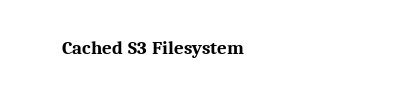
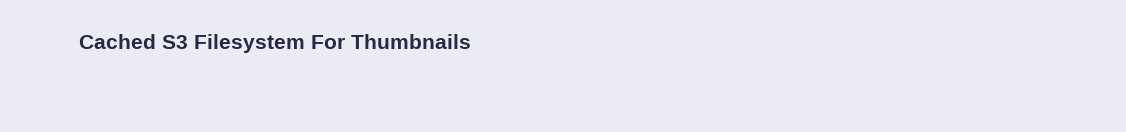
(244, 49) none -> [311,34,471,49] For Thumbnails

